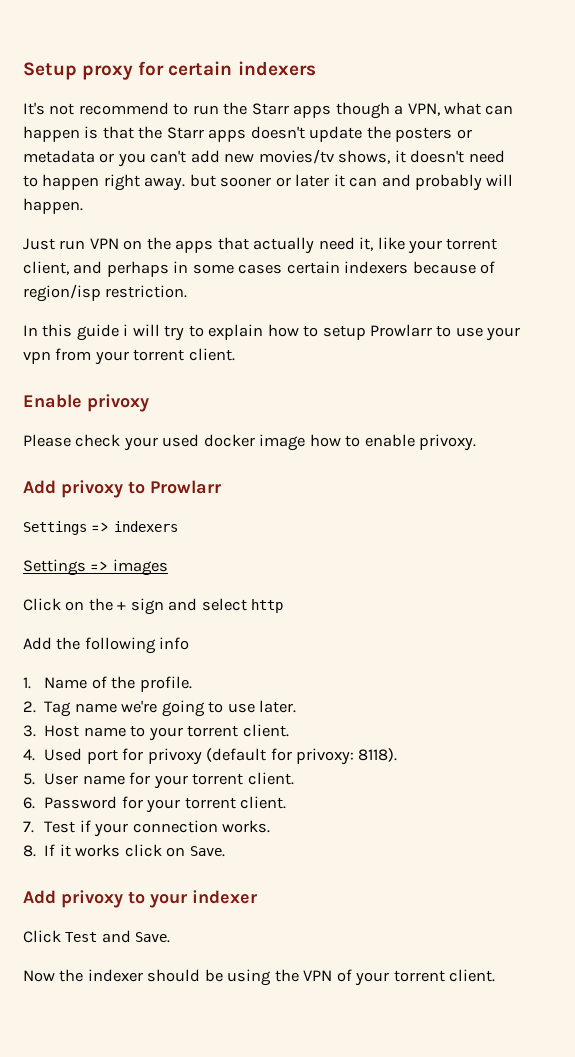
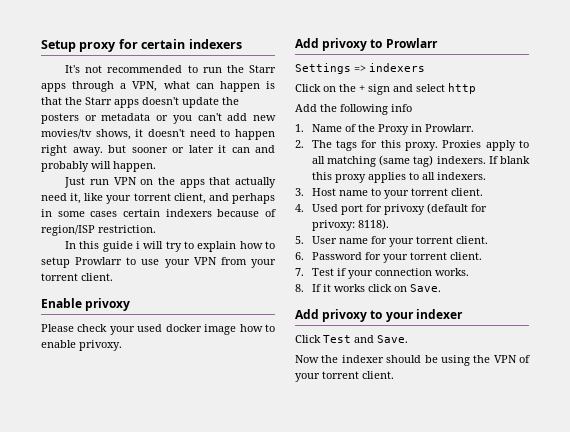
[78,102,169,115] recommend -> [107,65,183,73] recommended
[335,102,390,119] though -> [72,81,115,92] through
[23,284,101,302] region/isp -> [41,225,95,236] region/ISP
[23,351,51,364] vpn -> [193,257,217,265] VPN
[23,559,168,576] // Settings => images -> (425, 67) none
[139,676,192,692] [23,700,297,717] profile. // 2. Tag name we're going to use later. -> [377,124,474,135] [295,140,529,151] [311,155,530,167] [311,172,486,183] Proxy in Prowlarr. // 2. The tags for this proxy. Proxies apply to all matching (same tag) indexers. If blank this proxy applies to all indexers.

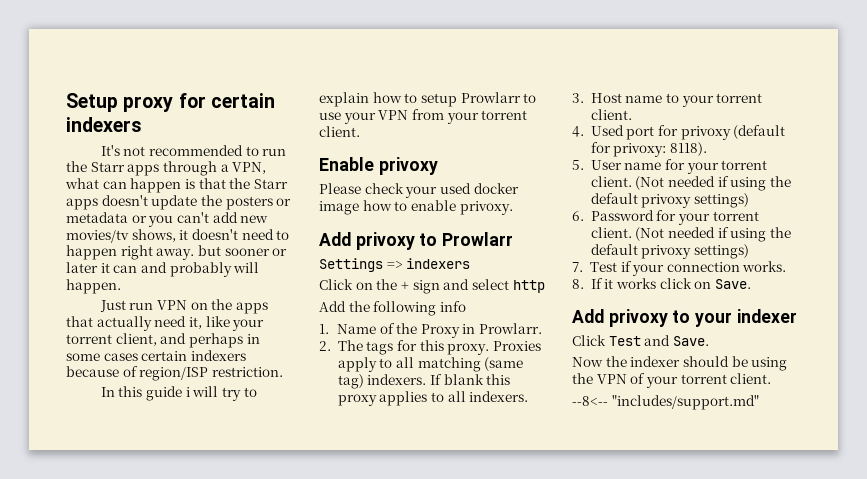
(488, 240) none -> [635,176,791,191] [590,193,750,208] (Not needed if using the default privoxy settings)
(482, 256) none -> [635,227,791,242] [590,244,750,259] (Not needed if using the default privoxy settings)
(394, 375) none -> [572,395,759,410] // --8<-- "includes/support.md"

